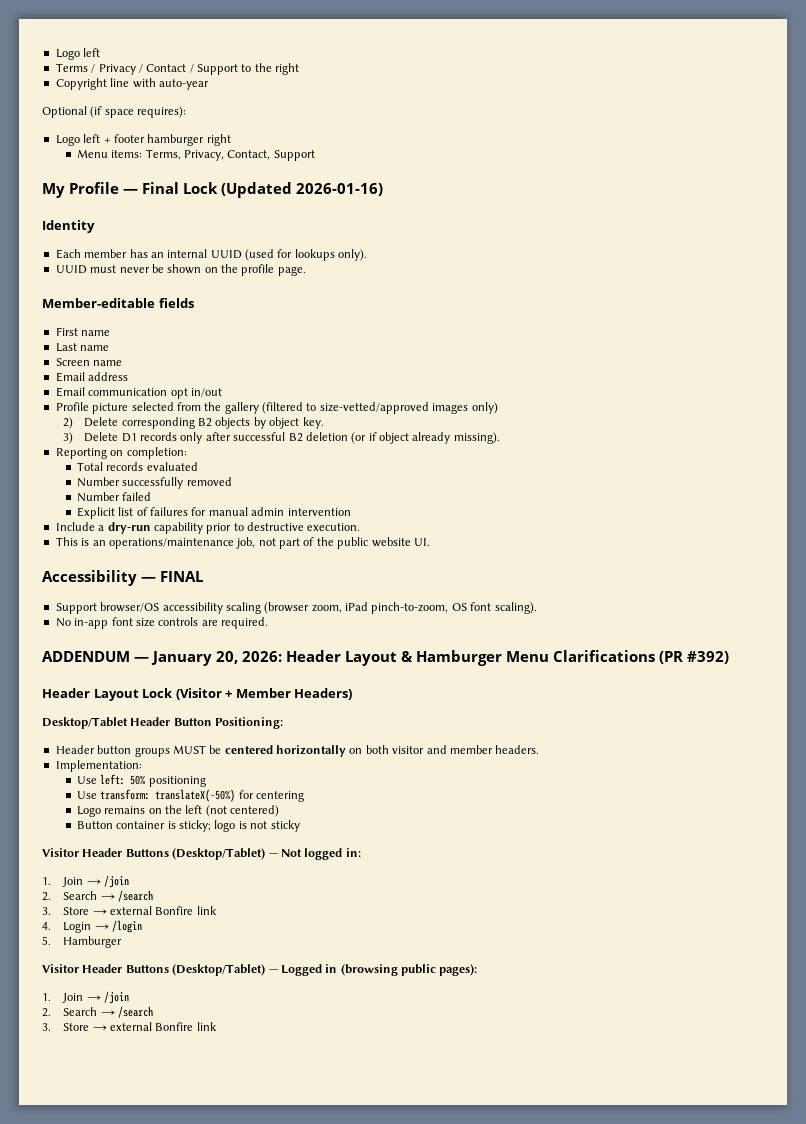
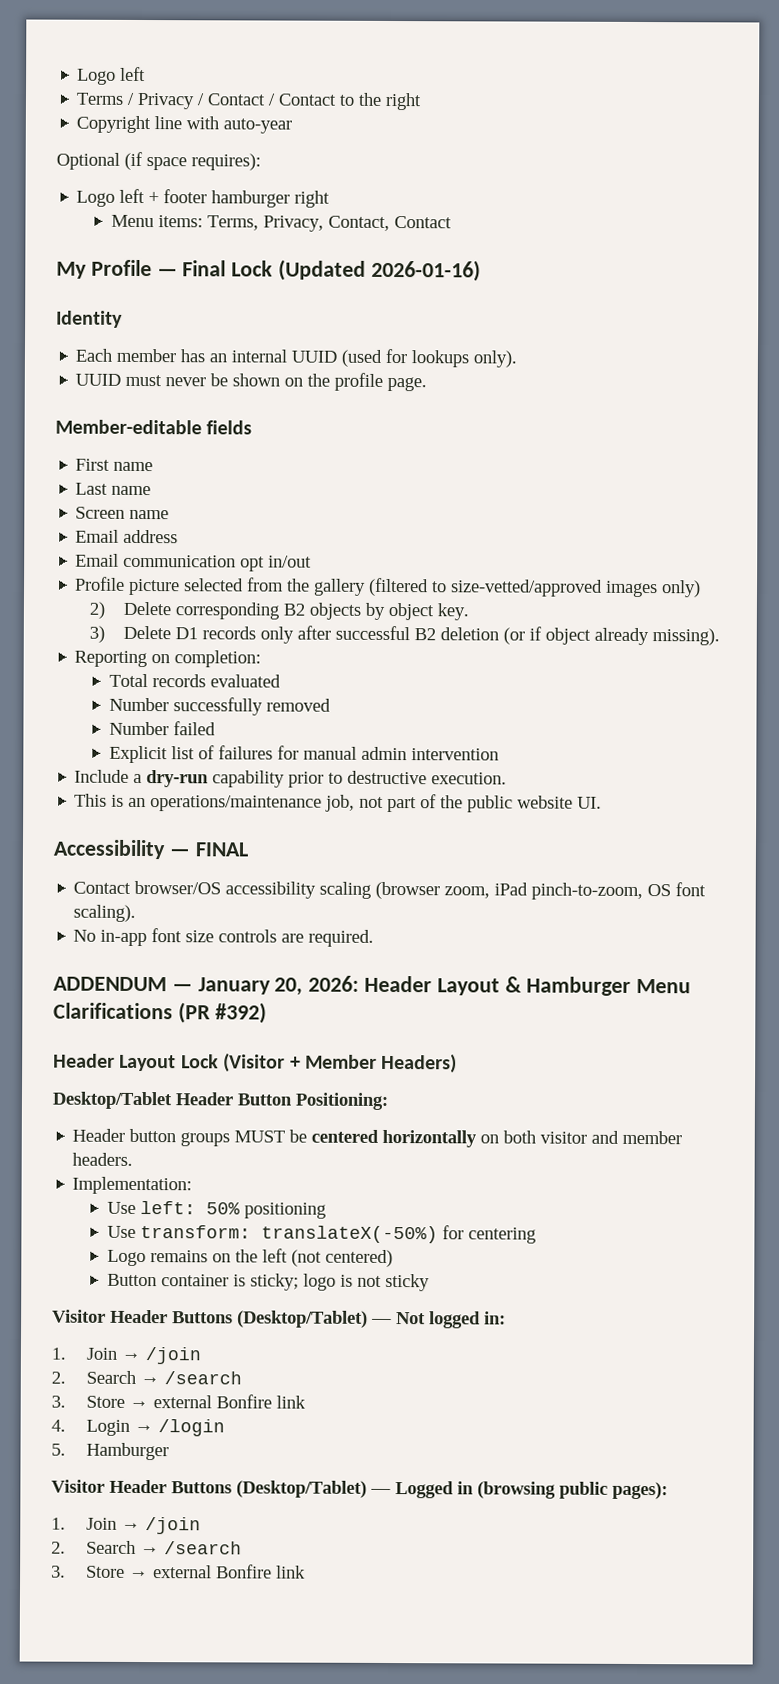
[197,64,238,75] Support -> [278,93,338,106] Contact
[273,150,315,161] Support -> [393,216,452,229] Contact
[55,603,97,614] Support -> [73,881,132,894] Contact

